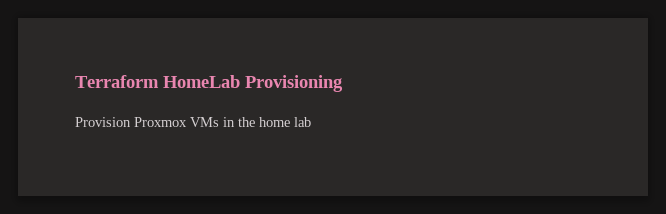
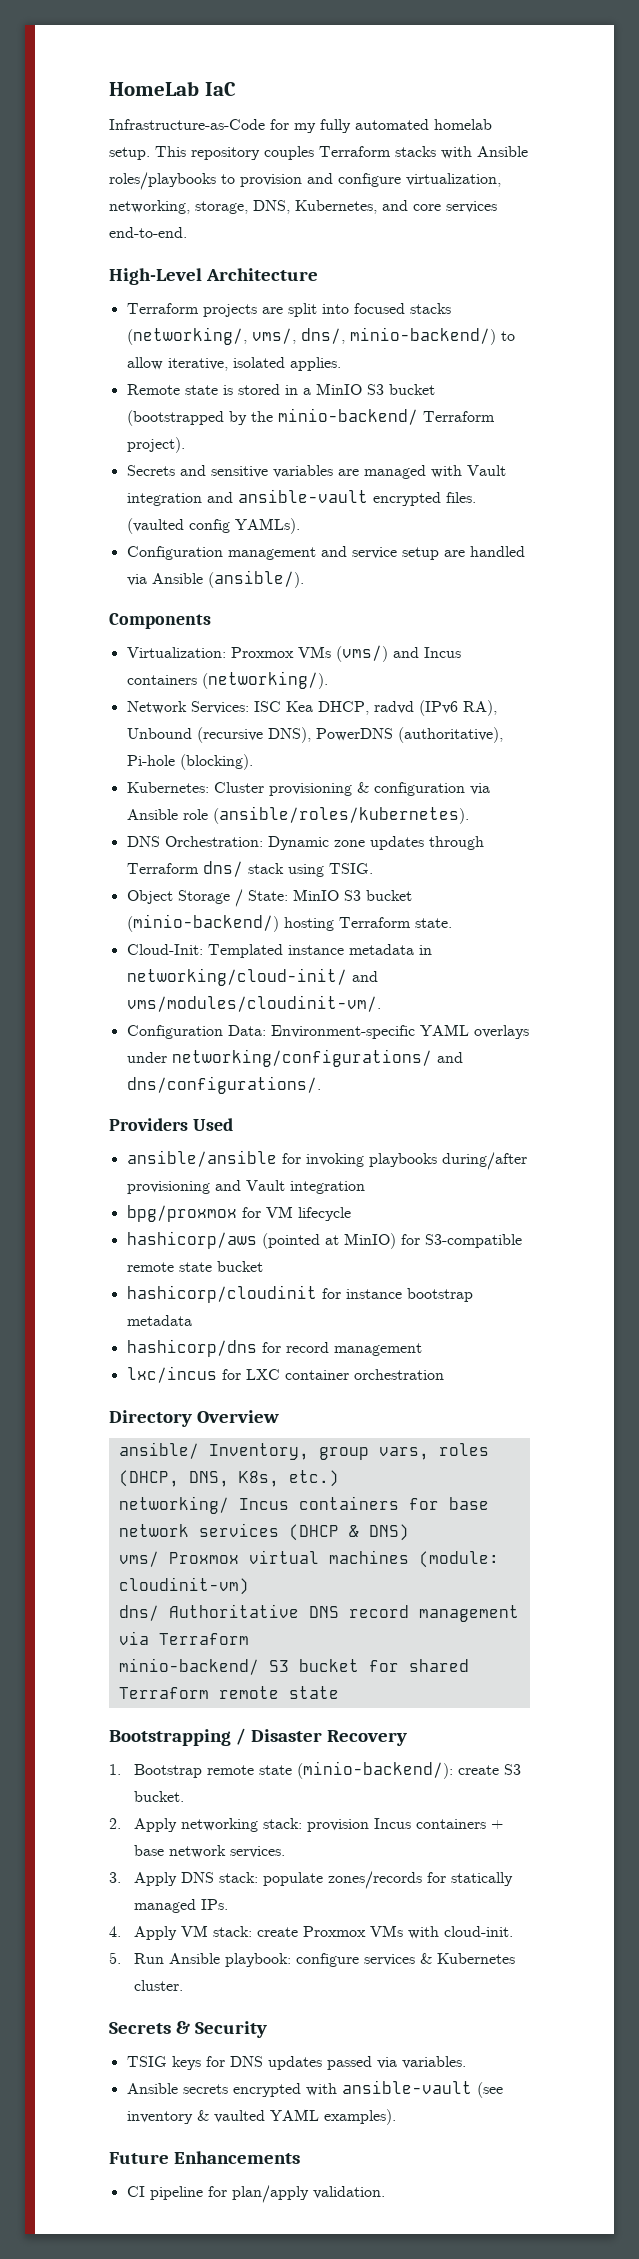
[75,75,343,92] [75,117,311,127] Terraform HomeLab Provisioning // Provision Proxmox VMs in the home lab -> [109,81,236,96] [109,119,492,133] [109,146,528,160] [109,172,501,190] [109,200,497,214] [109,227,187,238] [109,268,319,285] [126,303,451,317] [126,327,515,345] [126,357,341,371] [126,383,435,395] [126,408,495,426] [126,437,185,453] [126,465,506,479] [126,489,476,506] [126,518,300,534] [126,546,525,560] [126,570,304,588] [109,613,211,629] [126,645,461,662] [126,671,328,689] [126,700,497,716] [126,727,503,743] [126,754,253,770] [126,782,490,796] [126,806,469,824] [126,836,484,850] [126,861,373,877] [126,889,412,907] [126,914,452,932] [126,944,432,958] [126,968,378,986] [126,995,381,1012] [126,1024,529,1039] [126,1049,463,1067] [126,1076,321,1094] [109,1118,233,1131] [126,1150,527,1170] [126,1180,365,1194] [126,1205,351,1222] [126,1231,522,1249] [126,1261,263,1272] [126,1285,473,1303] [126,1315,192,1326] [126,1339,422,1357] [126,1366,444,1383] [109,1410,280,1427] [118,1442,489,1460] [118,1470,339,1487] [118,1496,489,1514] [118,1523,409,1541] [118,1550,499,1568] [118,1577,249,1595] [118,1604,519,1622] [118,1631,249,1645] [118,1658,469,1675] [118,1686,339,1699] [109,1728,408,1746] [109,1761,521,1779] [133,1791,184,1802] [109,1818,503,1832] [133,1845,285,1858] [109,1871,513,1889] [133,1899,228,1913] [109,1925,513,1940] [109,1952,515,1967] [133,1980,183,1991] [109,2021,268,2038] [126,2056,466,2070] [126,2080,503,2098] [126,2109,396,2125] [109,2151,301,2164] [126,2185,385,2203] HomeLab IaC // Infrastructure-as-Code for my fully automated homelab setup. This repository couples Terraform stacks with Ansible roles/playbooks to provision and configure virtualization, networking, storage, DNS, Kubernetes, and core services end‑to‑end. // High-Level Architecture // Terraform projects are split into focused stacks (networking/, vms/, dns/, minio-backend/) to allow iterative, isolated applies. // Remote state is stored in a MinIO S3 bucket (bootstrapped by the minio-backend/ Terraform project). // Secrets and sensitive variables are managed with Vault integration and ansible-vault encrypted files. (vaulted config YAMLs). // Configuration management and service setup are handled via Ansible (ansible/). // Components // Virtualization: Proxmox VMs (vms/) and Incus containers (networking/). // Network Services: ISC Kea DHCP, radvd (IPv6 RA), Unbound (recursive DNS), PowerDNS (authoritative), Pi-hole (blocking). // Kubernetes: Cluster provisioning & configuration via Ansible role (ansible/roles/kubernetes). // DNS Orchestration: Dynamic zone updates through Terraform dns/ stack using TSIG. // Object Storage / State: MinIO S3 bucket (minio-backend/) hosting Terraform state. // Cloud-Init: Templated instance metadata in networking/cloud-init/ and vms/modules/cloudinit-vm/. // Configuration Data: Environment‑specific YAML overlays under networking/configurations/ and dns/configurations/. // Providers Used // ansible/ansible for invoking playbooks during/after provisioning and Vault integration // bpg/proxmox for VM lifecycle // hashicorp/aws (pointed at MinIO) for S3-compatible remote state bucket // hashicorp/cloudinit for instance bootstrap metadata // hashicorp/dns for record management // lxc/incus for LXC container orchestration // Directory Overview // ansible/ Inventory, group vars, roles (DHCP, DNS, K8s, etc.) // networking/ Incus containers for base network services (DHCP & DNS) // vms/ Proxmox virtual machines (module: cloudinit-vm) // dns/ Authoritative DNS record management via Terraform // minio-backend/ S3 bucket for shared Terraform remote state // Bootstrapping / Disaster Recovery // 1. Bootstrap remote state (minio-backend/): create S3 bucket. // 2. Apply networking stack: provision Incus containers + base network services. // 3. Apply DNS stack: populate zones/records for statically managed IPs. // 4. Apply VM stack: create Proxmox VMs with cloud-init. // 5. Run Ansible playbook: configure services & Kubernetes cluster. // Secrets & Security // TSIG keys for DNS updates passed via variables. // Ansible secrets encrypted with ansible-vault (see inventory & vaulted YAML examples). // Future Enhancements // CI pipeline for plan/apply validation.

